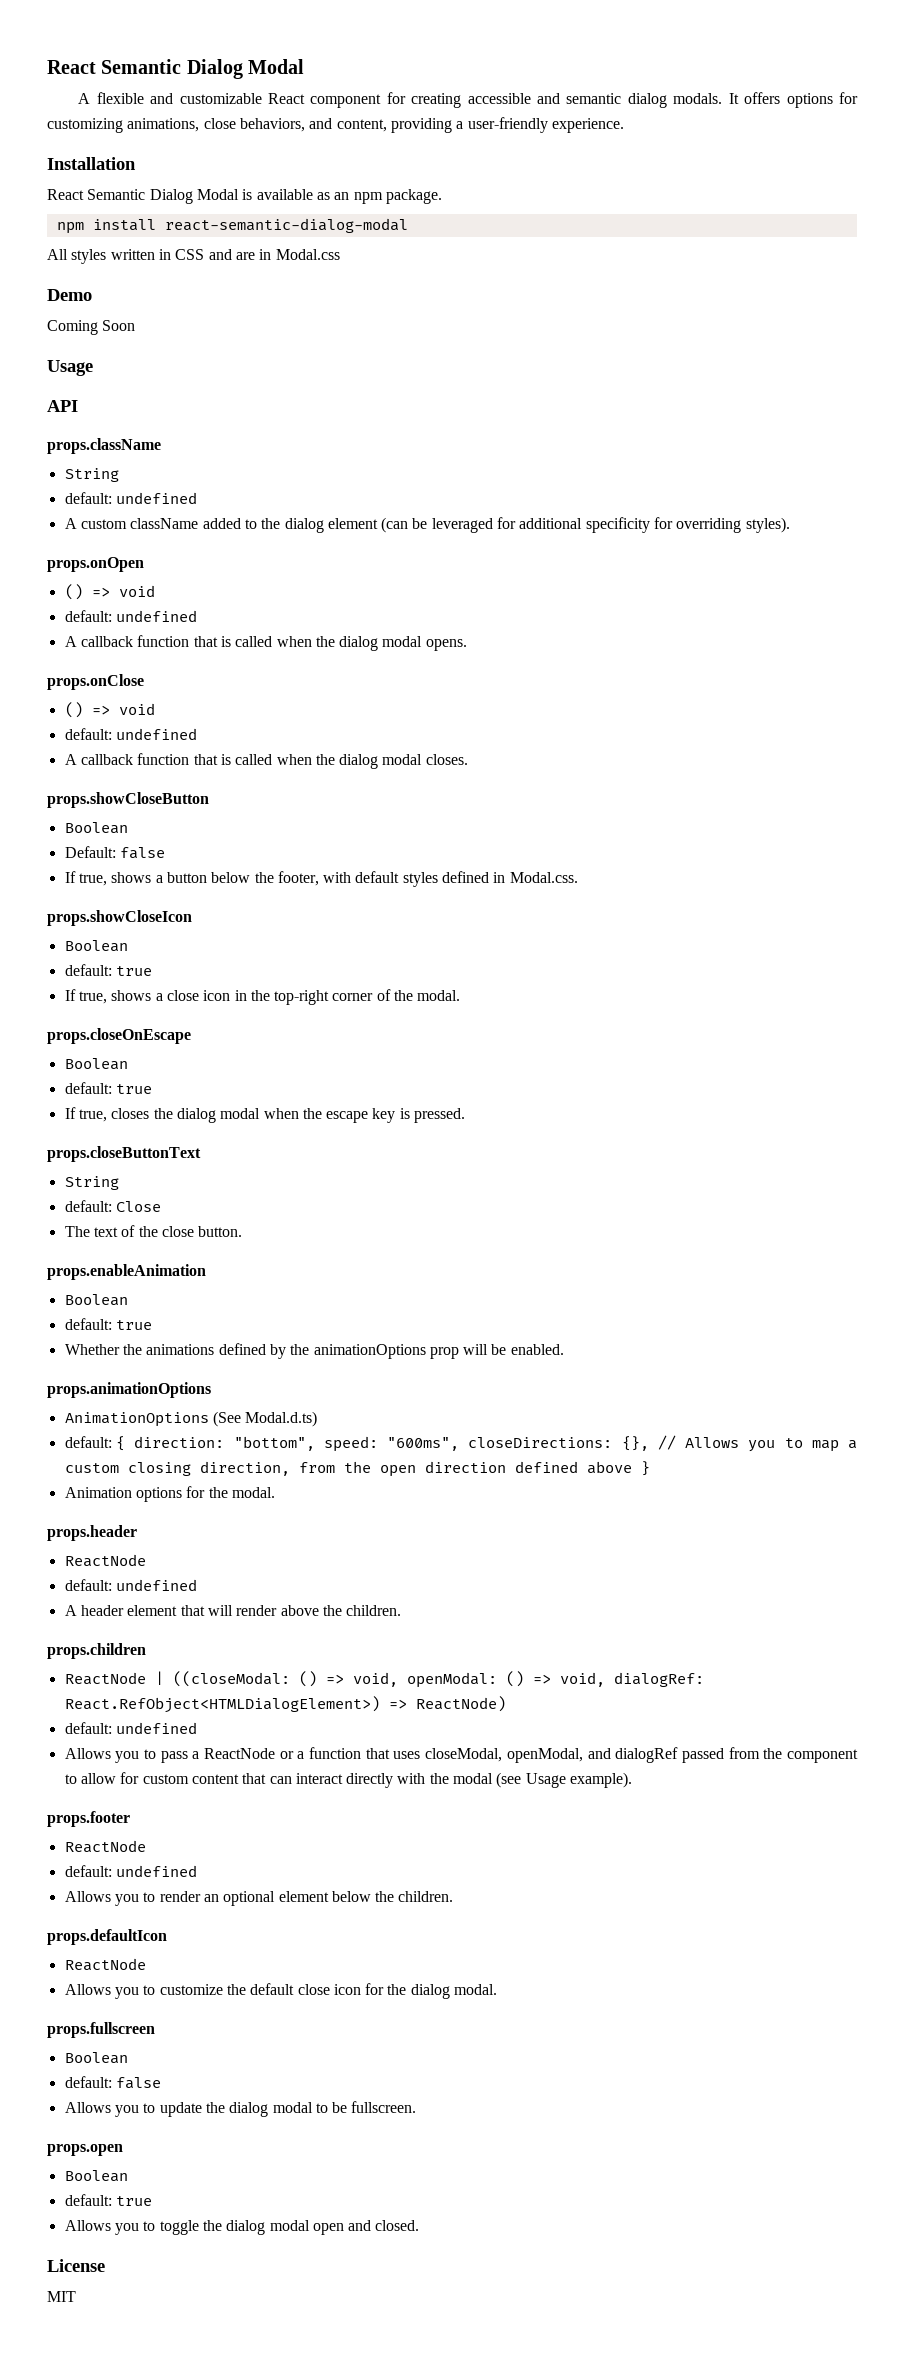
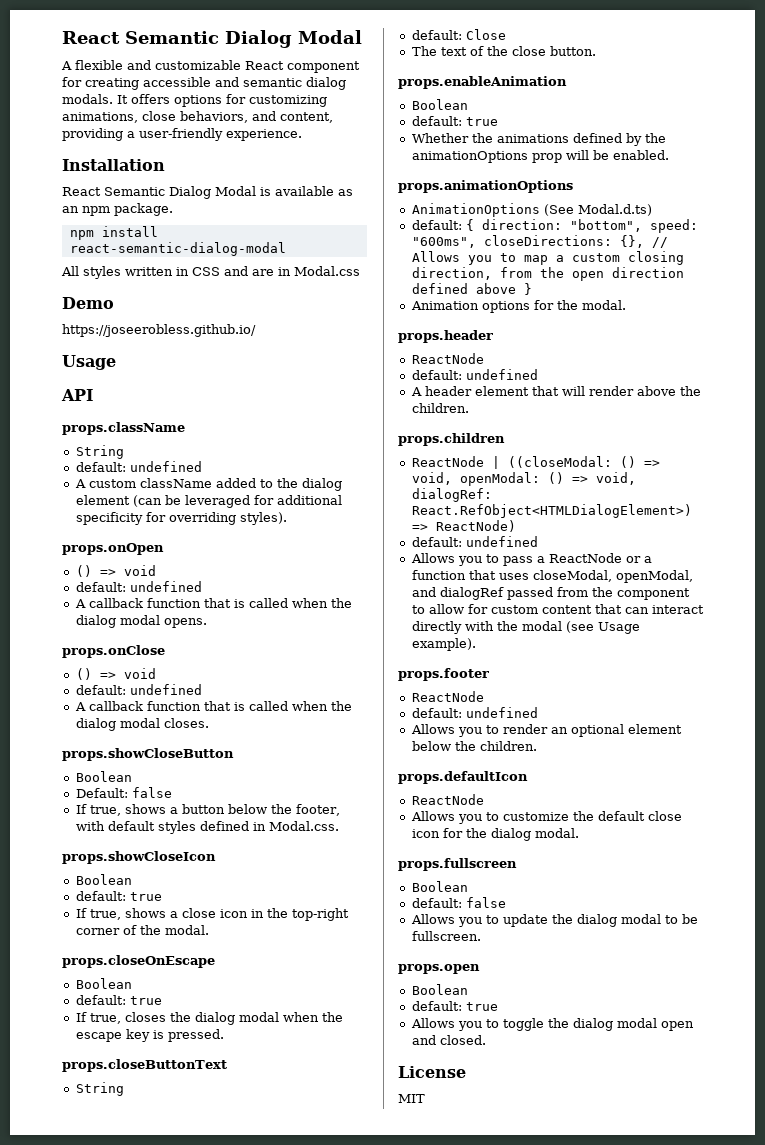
[47,320,136,335] Coming Soon -> [62,324,256,337] https://joseerobless.github.io/

